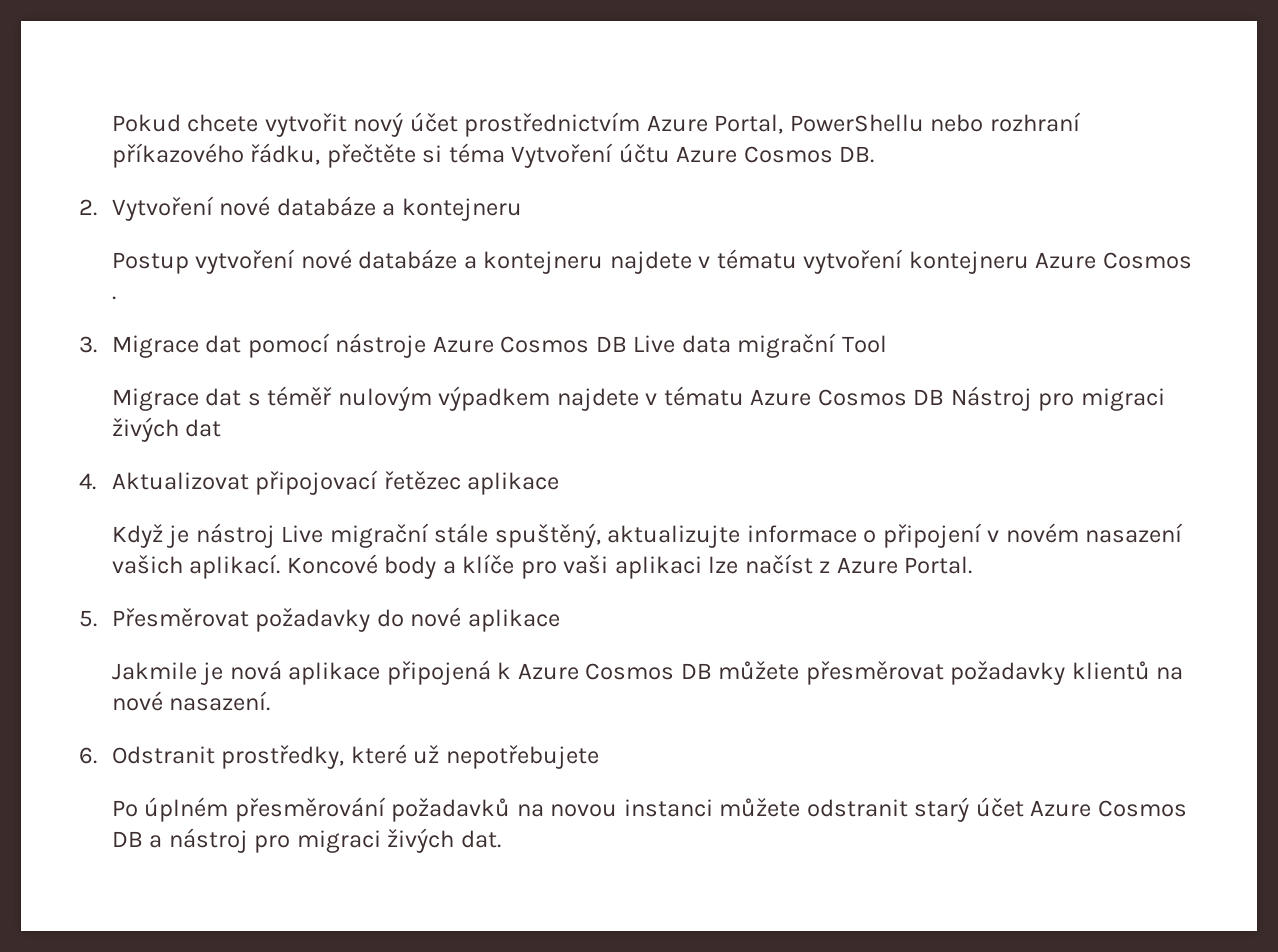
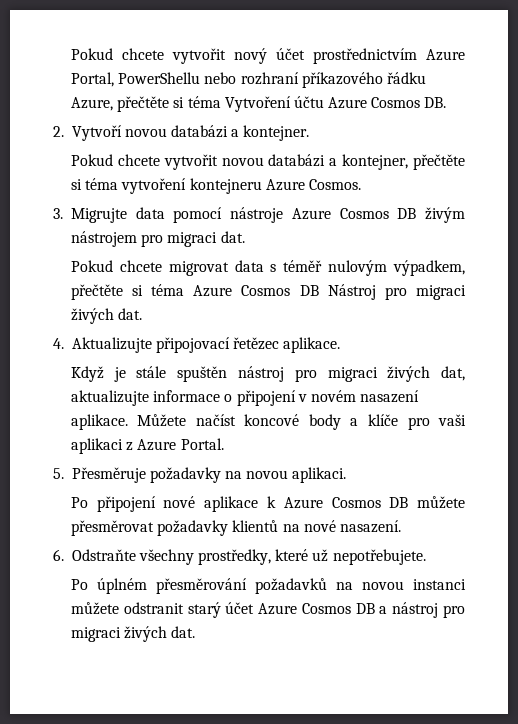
[250,143,321,165] řádku, -> [386,72,426,84] [70,97,113,111] řádku Azure,
[111,196,522,221] [111,249,797,274] Vytvoření nové databáze a kontejneru // Postup vytvoření nové databáze a kontejneru najdete v tématu -> [71,125,310,141] [70,154,465,170] [70,178,119,190] Vytvoří novou databázi a kontejner. // Pokud chcete vytvořit novou databázi a kontejner, přečtěte si téma
[1102,252,1192,269] [111,296,116,300] Cosmos . -> [308,179,361,190] Cosmos.
[111,335,242,358] Migrace dat -> [70,207,165,223] Migrujte data
[633,333,887,358] [111,386,744,411] Live data migrační Tool // Migrace dat s téměř nulovým výpadkem najdete v tématu -> [425,207,466,223] [70,231,245,247] [70,260,465,276] [70,284,185,300] živým nástrojem pro migraci dat. // Pokud chcete migrovat data s téměř nulovým výpadkem, přečtěte si téma
[185,419,222,437] dat -> [118,308,143,320] dat.
[111,472,249,490] Aktualizovat -> [71,337,152,353] Aktualizujte
[467,472,560,495] aplikace -> [283,337,341,353] aplikace.
[195,523,601,548] nástroj Live migrační stále spuštěný, -> [136,366,466,382] stále spuštěn nástroj pro migraci živých dat,
[111,554,378,579] vašich aplikací. Koncové -> [70,414,300,430] aplikace. Můžete načíst koncové
[708,554,813,574] lze načíst -> (123, 446) none
[111,607,560,632] [111,660,491,685] Přesměrovat požadavky do nové aplikace // Jakmile je nová aplikace připojená -> [71,467,347,483] [70,496,259,512] Přesměruje požadavky na novou aplikaci. // Po připojení nové aplikace
[111,746,215,764] Odstranit -> [71,549,194,565] Odstraňte všechny
[445,745,599,769] nepotřebujete -> [332,549,426,565] nepotřebujete.

